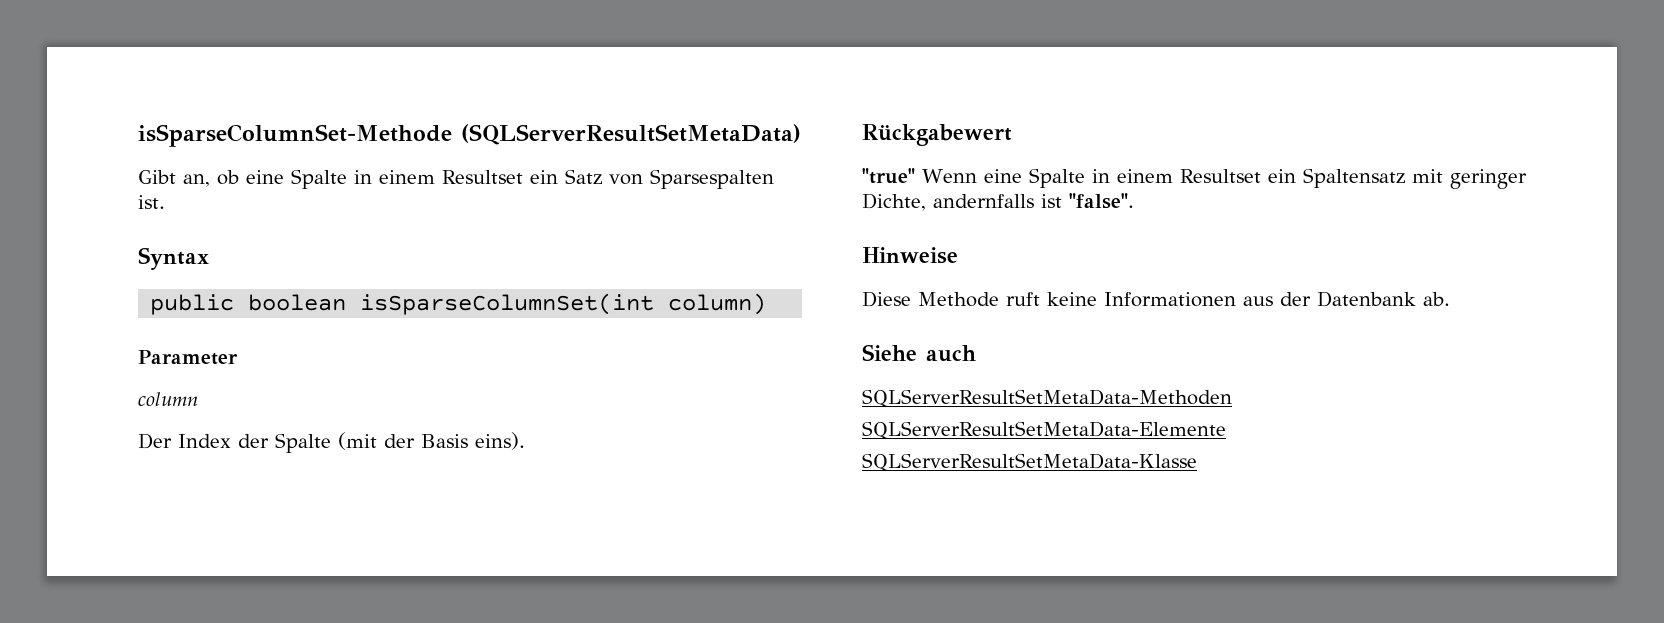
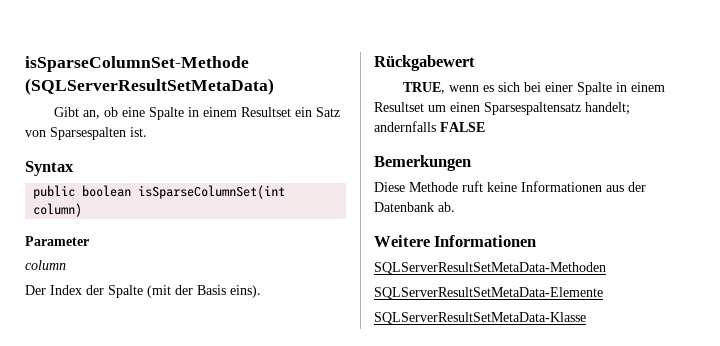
[862,168,1527,189] [862,193,1134,211] [862,247,958,264] "true" Wenn eine Spalte in einem Resultset ein Spaltensatz mit geringer Dichte, andernfalls ist "false". // Hinweise -> [402,82,665,95] [374,102,630,115] [374,121,485,132] [374,155,471,171] TRUE, wenn es sich bei einer Spalte in einem Resultset um einen Sparsespaltensatz handelt; andernfalls FALSE // Bemerkungen
[862,344,976,362] Siehe auch -> [374,235,537,247] Weitere Informationen

